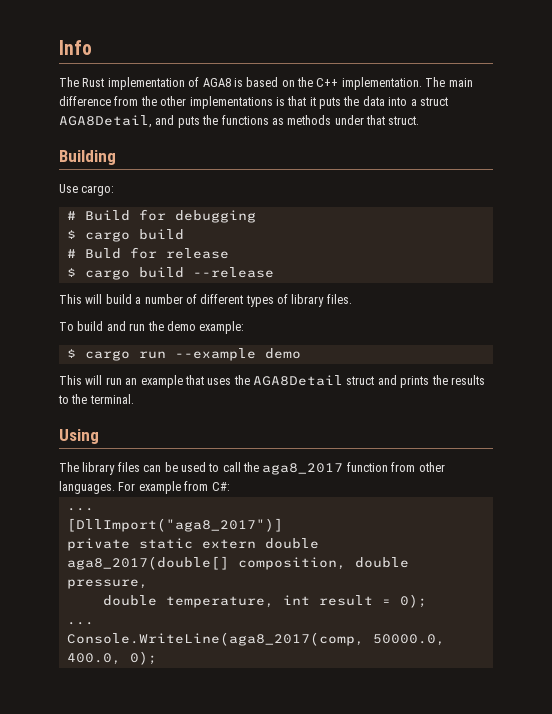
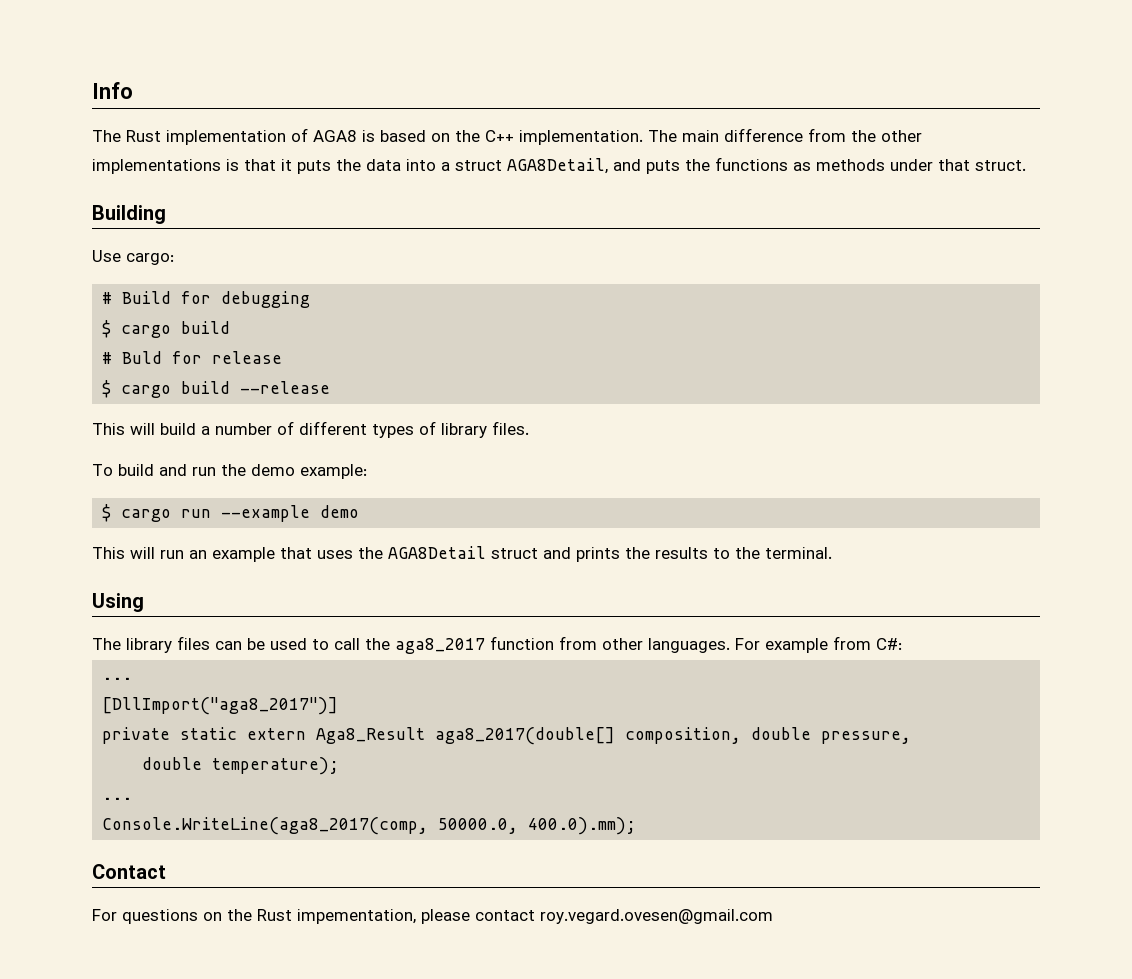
[264,538,319,549] double -> [316,727,426,744] Aga8_Result
[165,594,427,608] [66,622,94,625] [66,632,445,646] [66,651,157,665] temperature, int result = 0); // ... // Console.WriteLine(aga8_2017(comp, 50000.0, 400.0, 0); -> [212,757,340,775] [102,797,133,800] [102,817,637,835] [92,864,166,879] [92,909,773,924] temperature); // ... // Console.WriteLine(aga8_2017(comp, 50000.0, 400.0).mm); // Contact // For questions on the Rust impementation, please contact roy.vegard.ovesen@gmail.com

